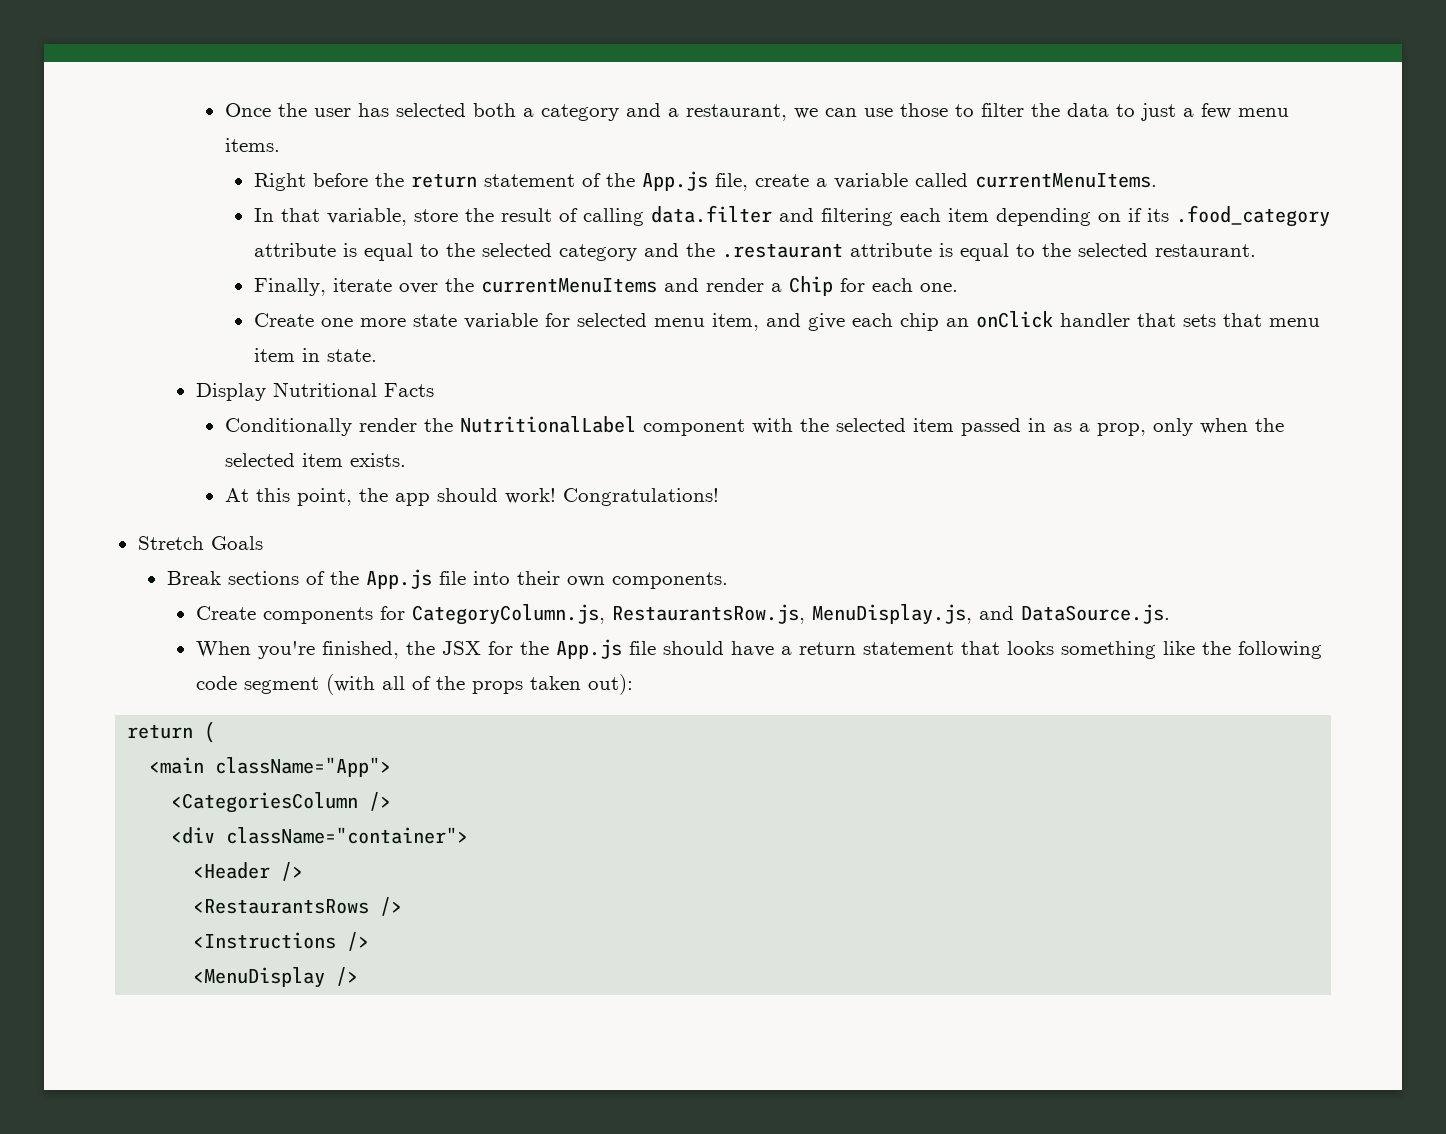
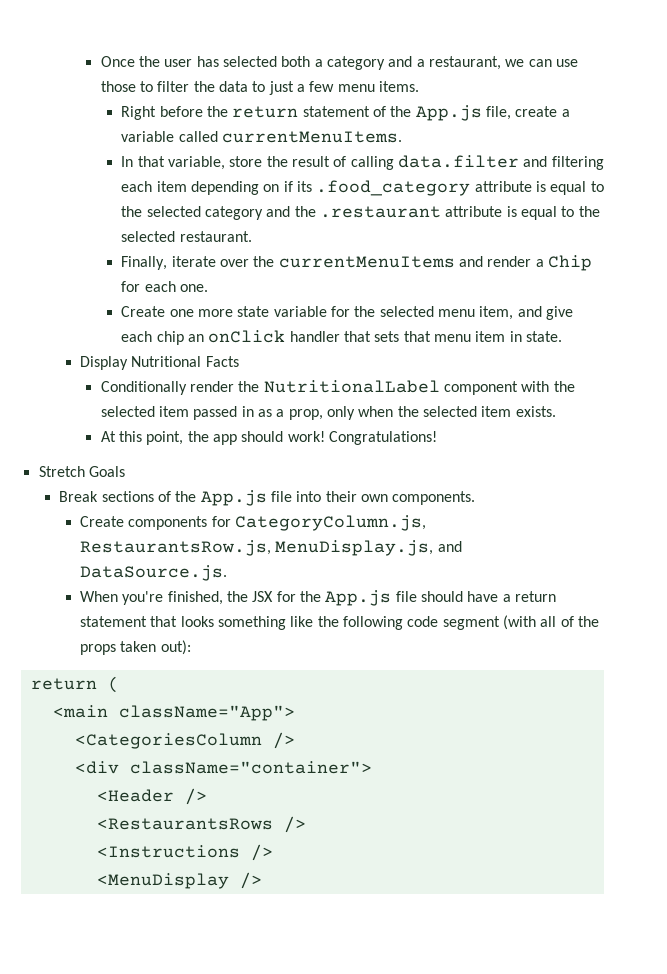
(570, 320) none -> [354,306,376,317] the

